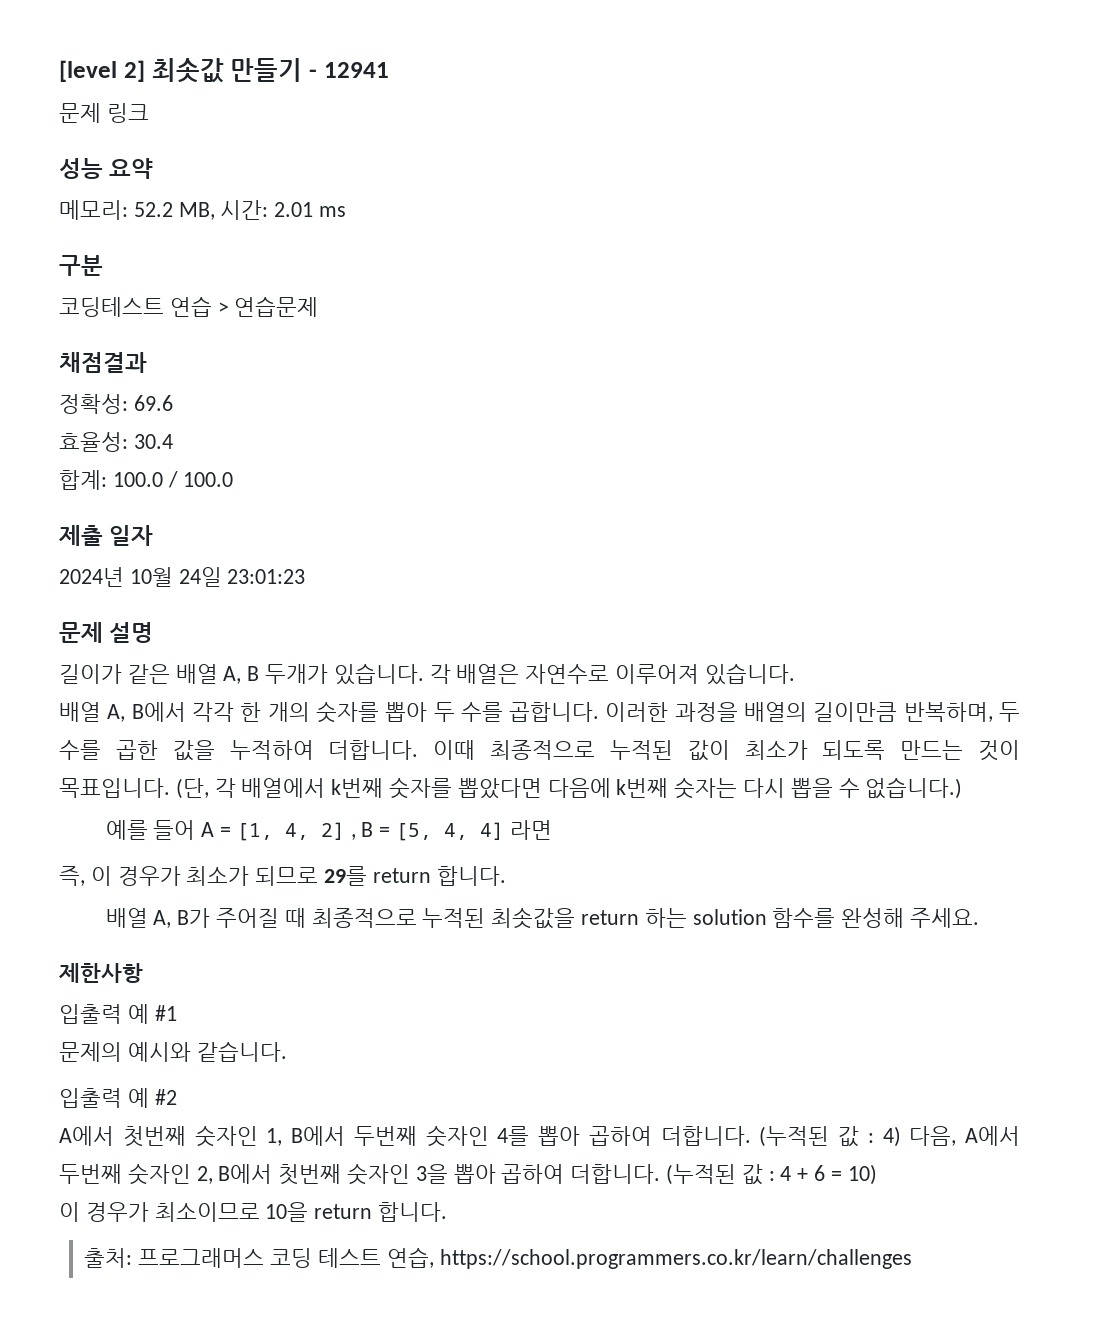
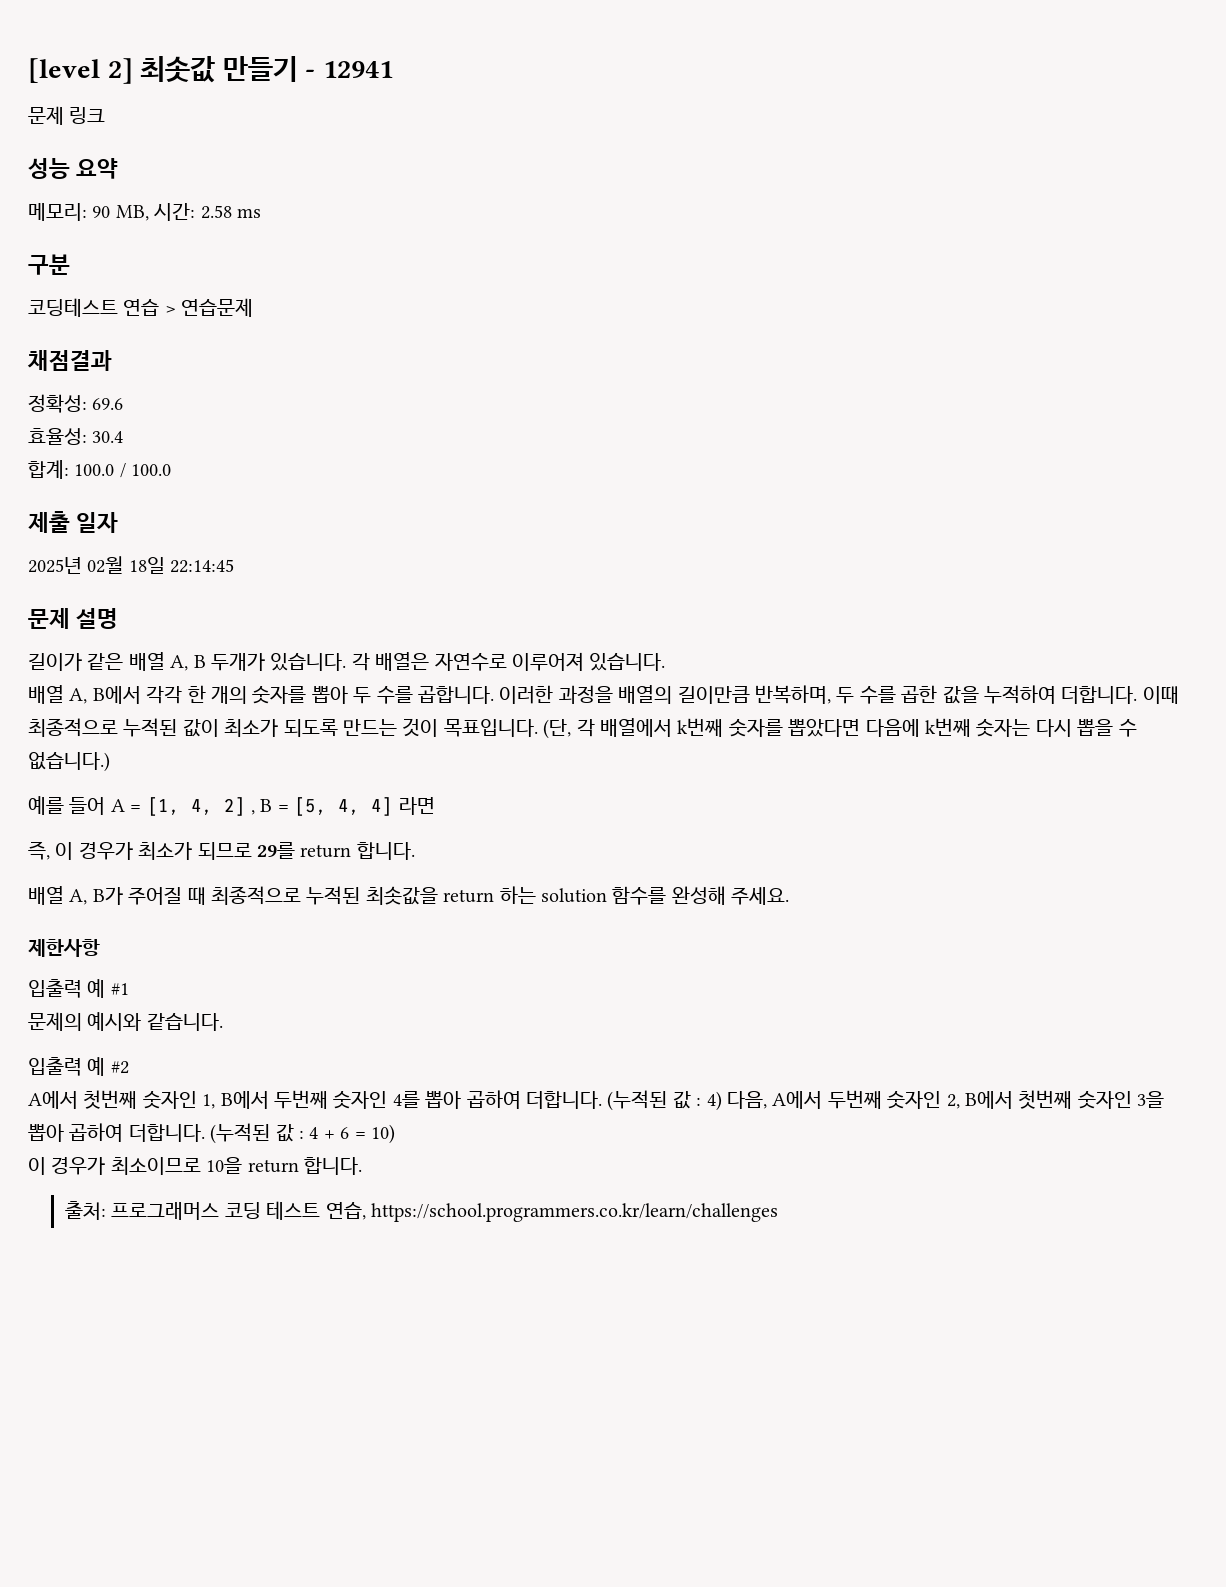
[133,202,173,217] 52.2 -> [92,206,111,218] 90
[274,202,314,217] 2.01 -> [200,205,232,219] 2.58
[59,567,306,587] 2024년 10월 24일 23:01:23 -> [28,556,235,574] 2025년 02월 18일 22:14:45

